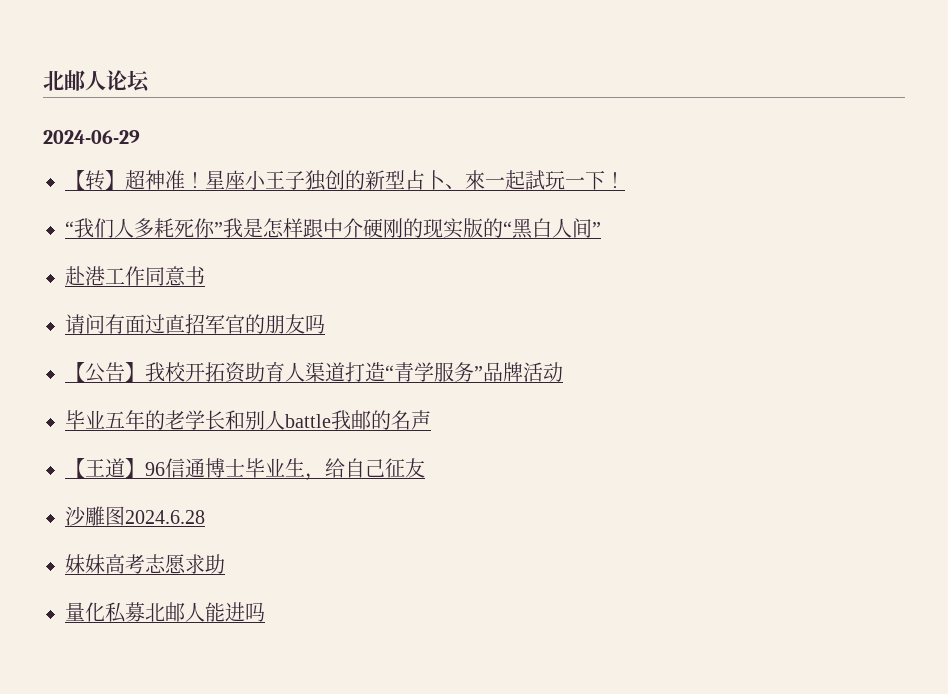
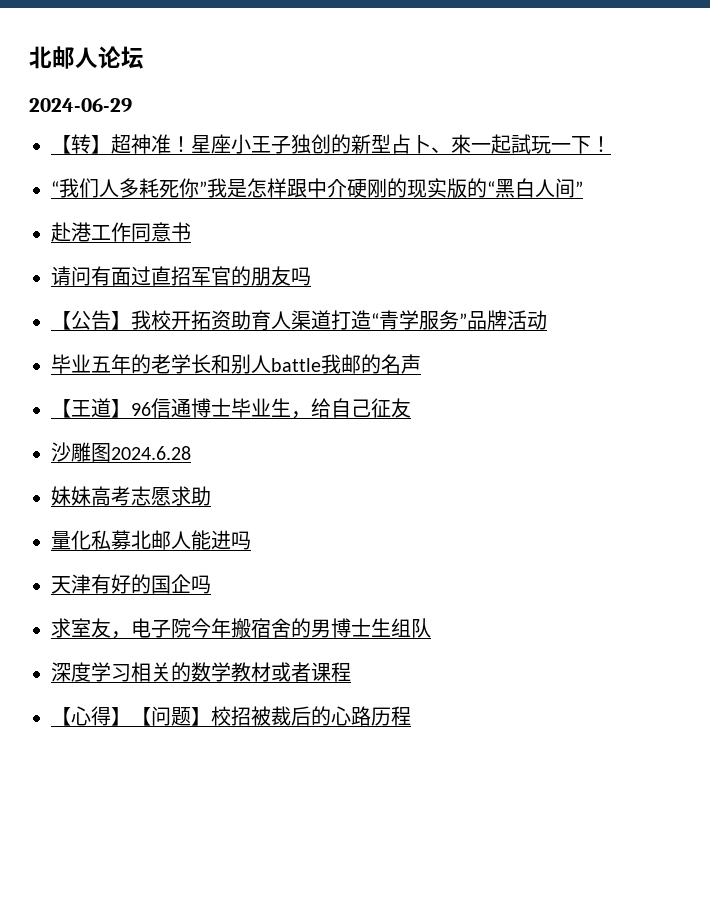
(265, 612) none -> [51,574,211,594] [51,618,431,639] [51,662,351,682] [51,706,411,726] // 天津有好的国企吗 // 求室友，电子院今年搬宿舍的男博士生组队 // 深度学习相关的数学教材或者课程 // 【心得】【问题】校招被裁后的心路历程

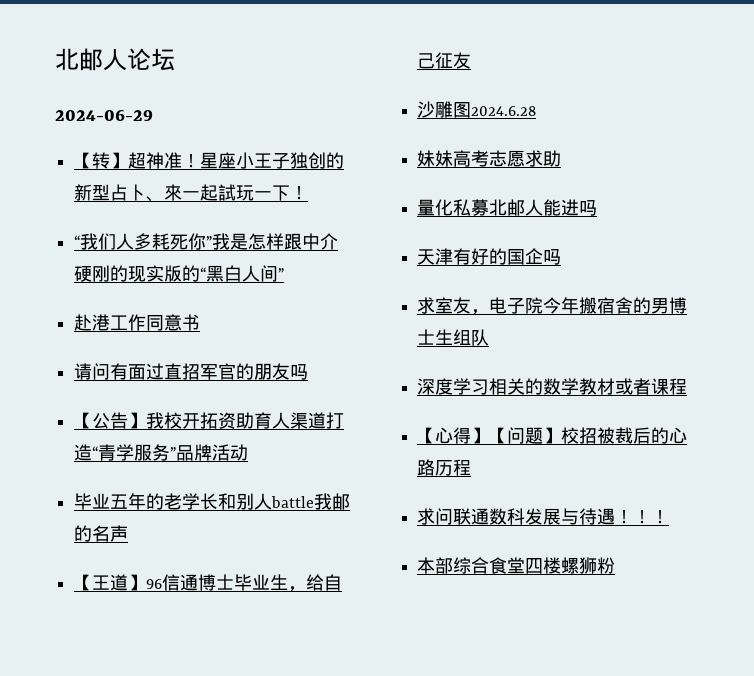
(411, 716) none -> [417,508,670,525] [417,557,616,574] // 求问联通数科发展与待遇！！！ // 本部综合食堂四楼螺狮粉

